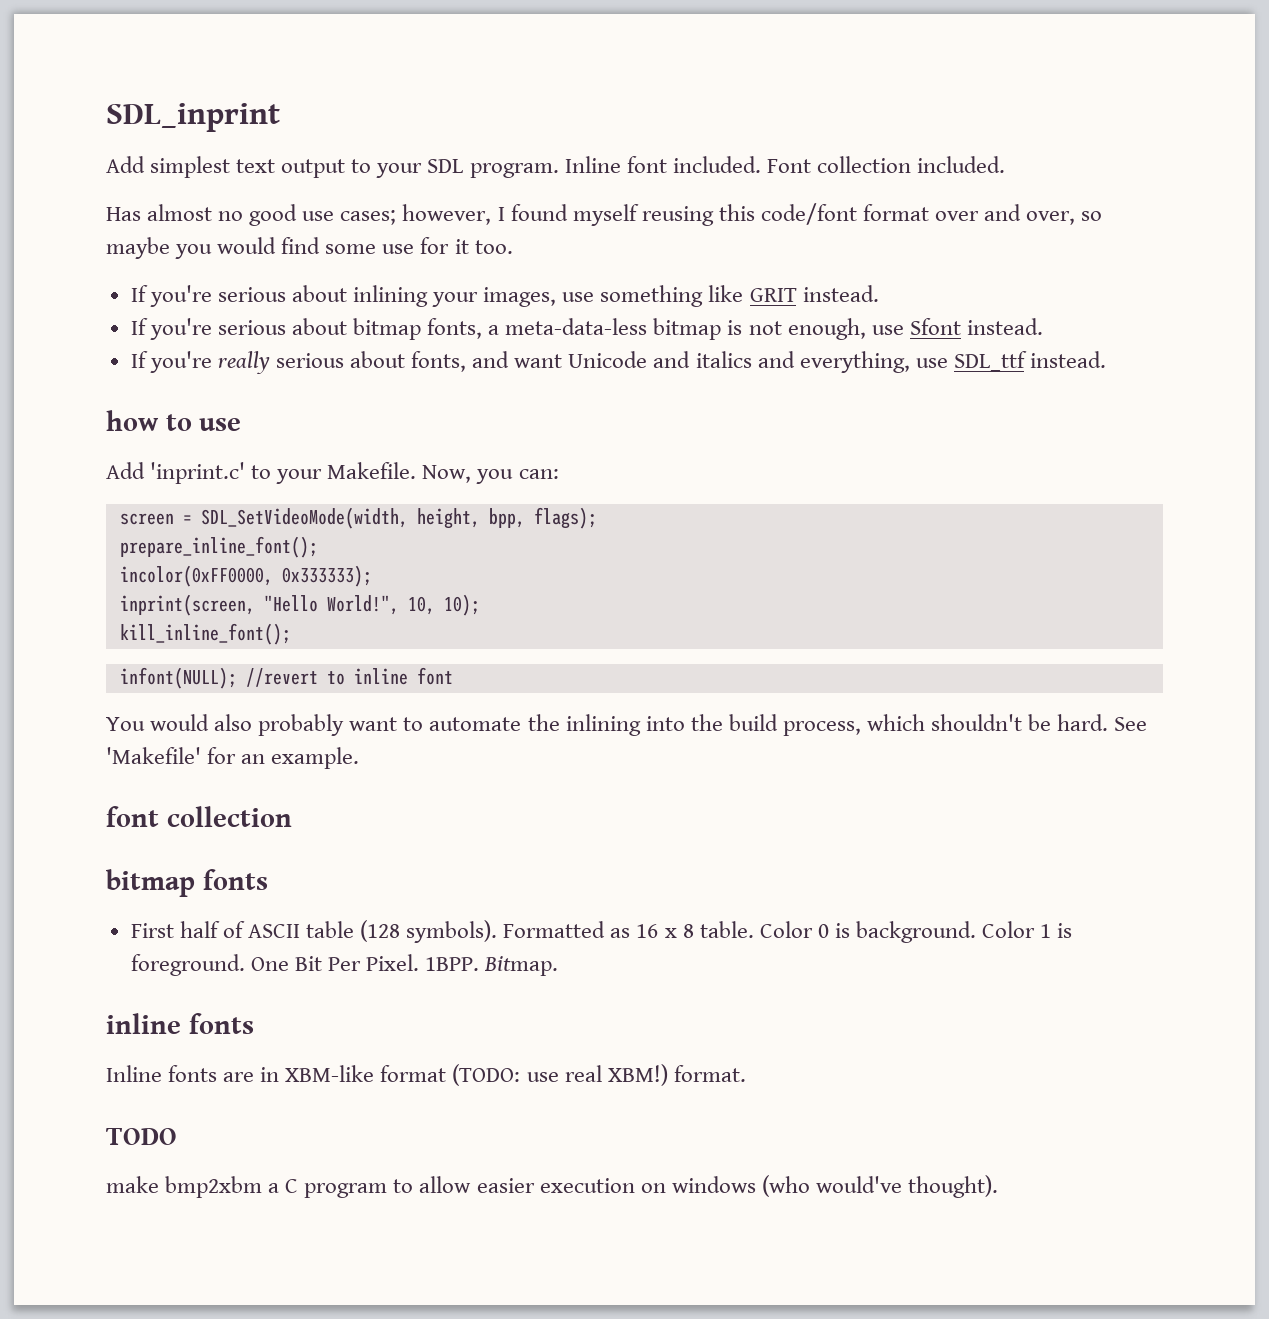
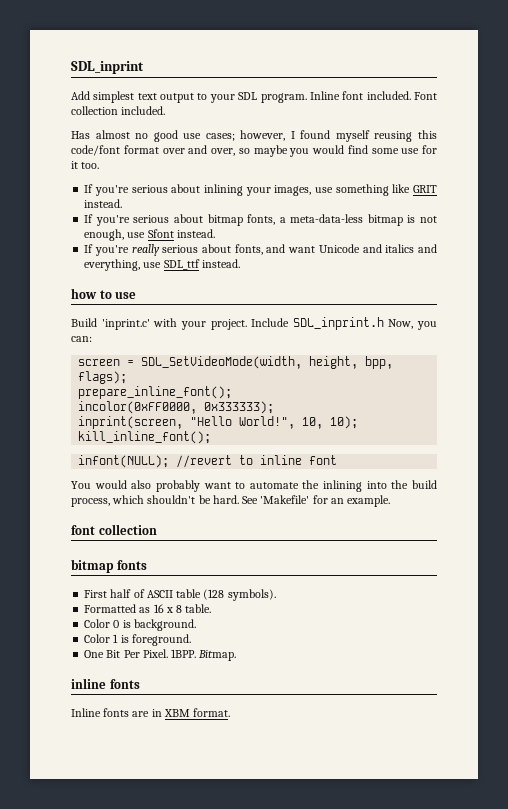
[106,462,417,484] Add 'inprint.c' to your Makefile. -> [71,317,384,330] Build 'inprint.c' with your project. Include SDL_inprint.h
(498, 931) none -> (276, 595) //
(754, 929) none -> (212, 608) //
(976, 932) none -> (196, 625) //
(245, 965) none -> (191, 640) //
[285,1064,746,1086] [106,1128,177,1145] [106,1175,998,1198] XBM-like format (TODO: use real XBM!) format. // TODO // make bmp2xbm a C program to allow easier execution on windows (who would've thought). -> [163,708,231,717] XBM format.

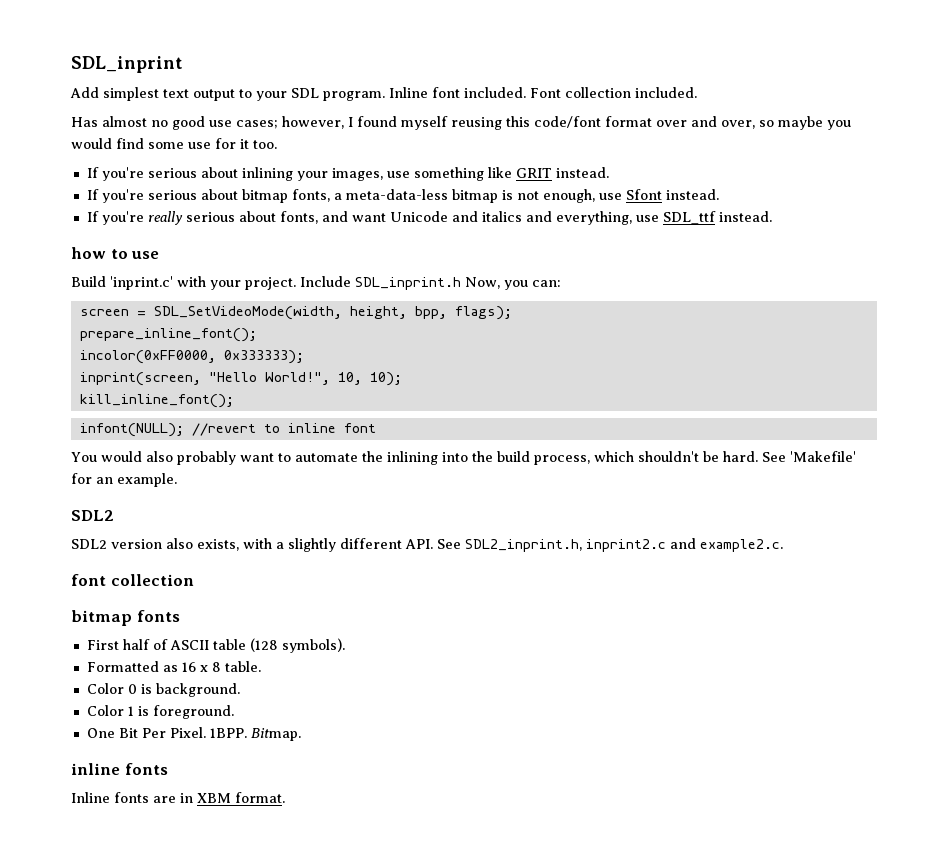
(391, 501) none -> [71,510,114,521] [71,538,783,552] // SDL2 // SDL2 version also exists, with a slightly different API. See SDL2_inprint.h, inprint2.c and example2.c.

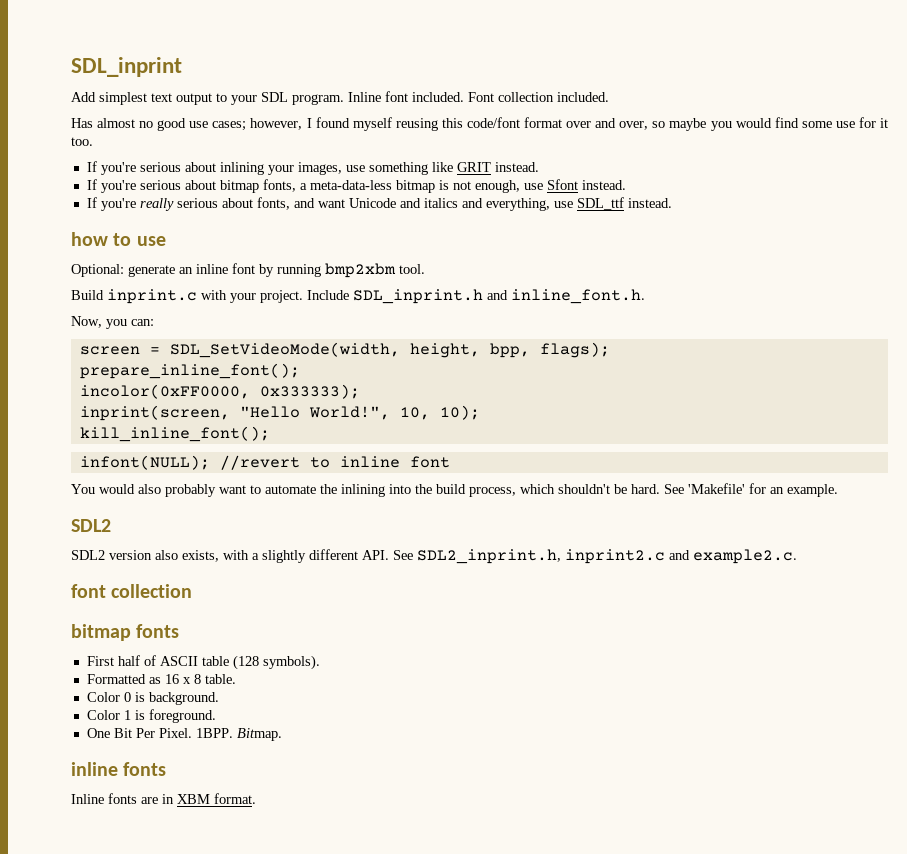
(160, 255) none -> [71,263,425,278] // Optional: generate an inline font by running bmp2xbm tool.
[110,276,173,290] 'inprint.c' -> [107,289,197,304] inprint.c
(461, 283) none -> [487,289,645,304] and inline_font.h. //

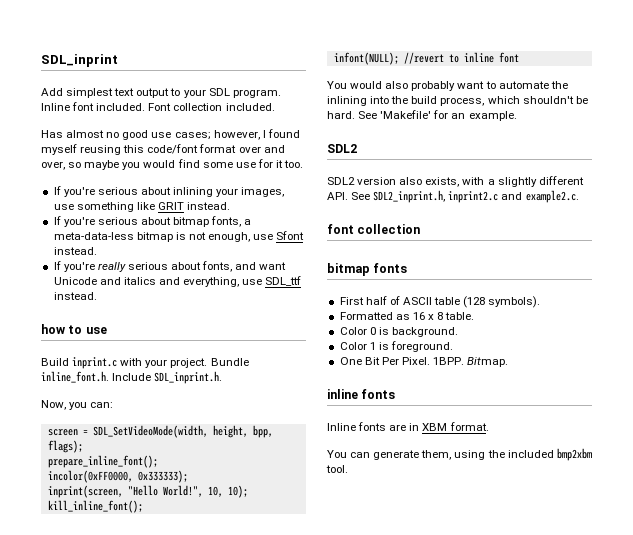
[71,263,425,278] // Optional: generate an inline font by running bmp2xbm tool. -> (107, 330) none
[307,289,645,304] Include SDL_inprint.h and inline_font.h. -> [210,358,249,366] [41,371,223,384] Bundle inline_font.h. Include SDL_inprint.h.
(256, 798) none -> [327,448,592,461] [326,465,348,473] // You can generate them, using the included bmp2xbm tool.

